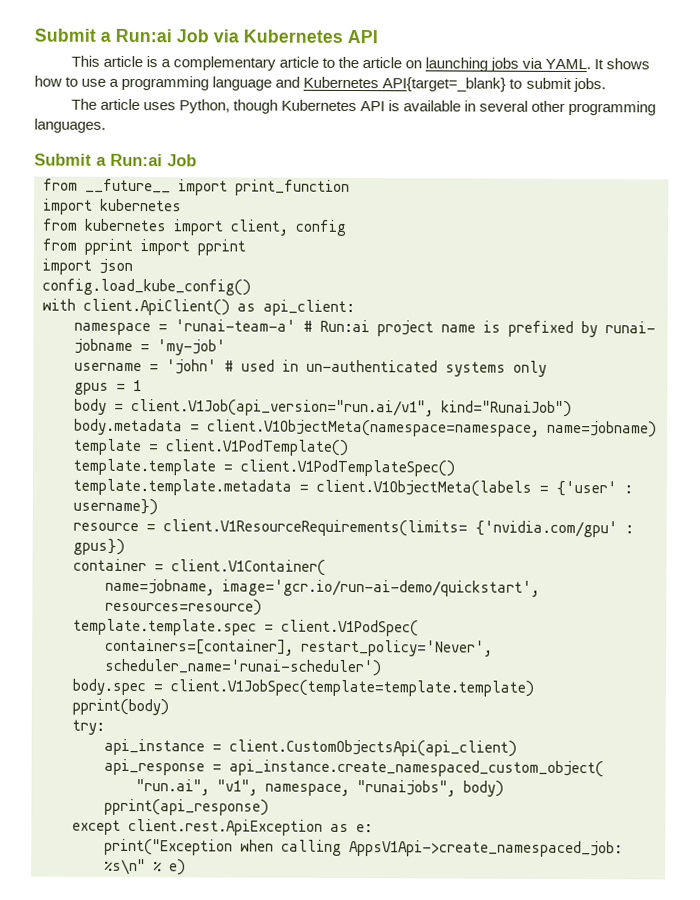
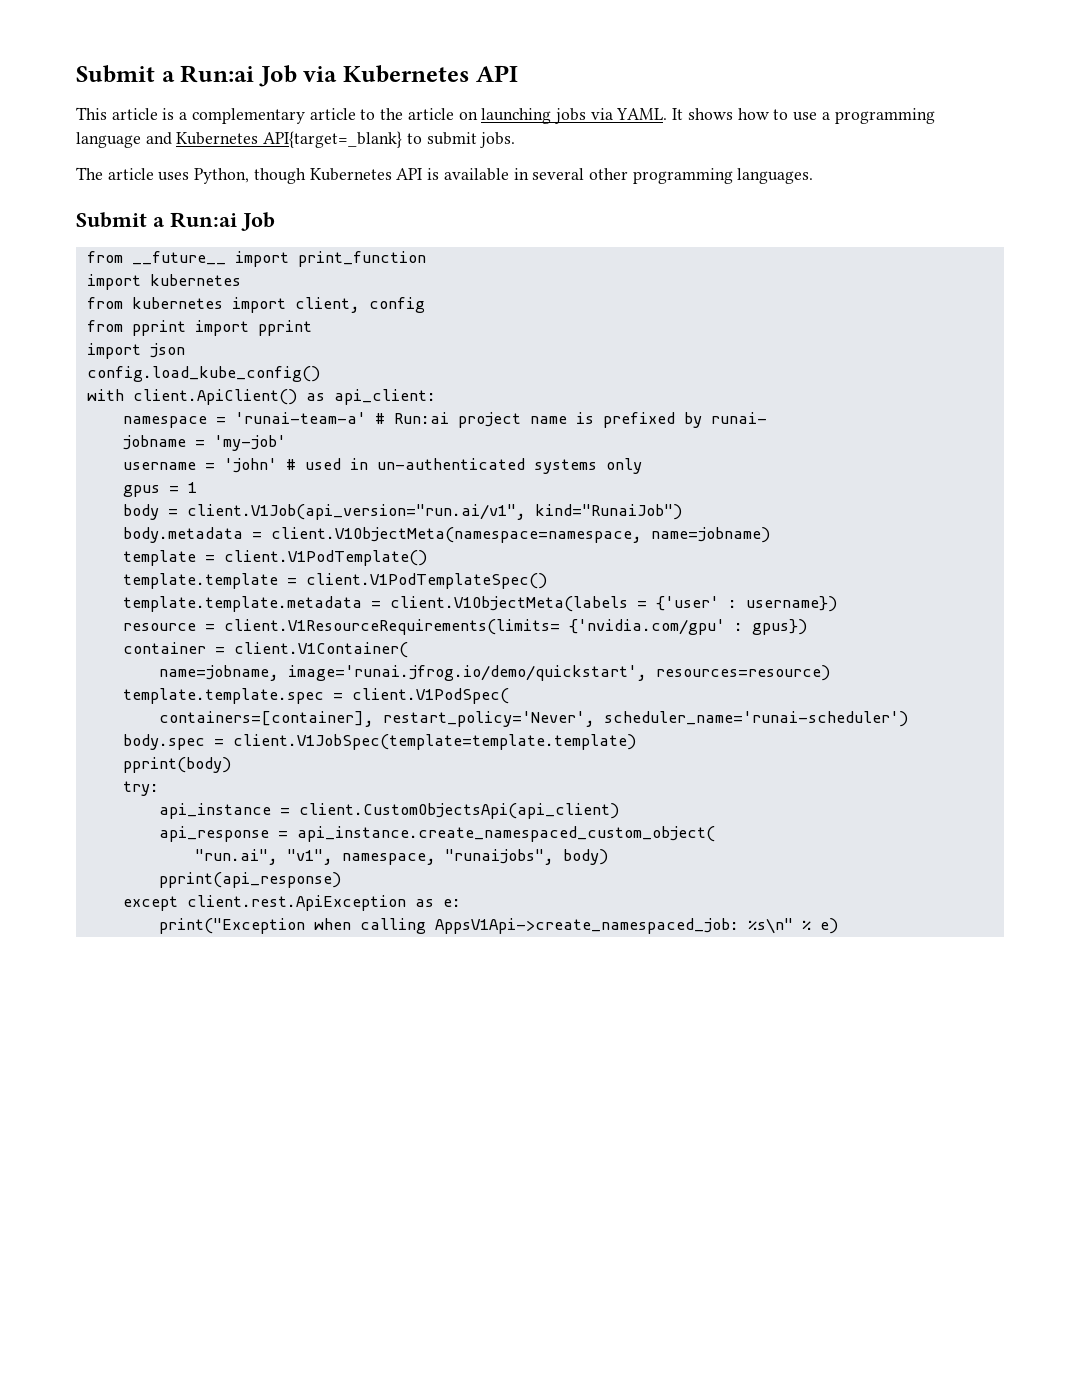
[222,579,540,597] image='gcr.io/run-ai-demo/quickstart', -> [287,665,647,681] image='runai.jfrog.io/demo/quickstart',

